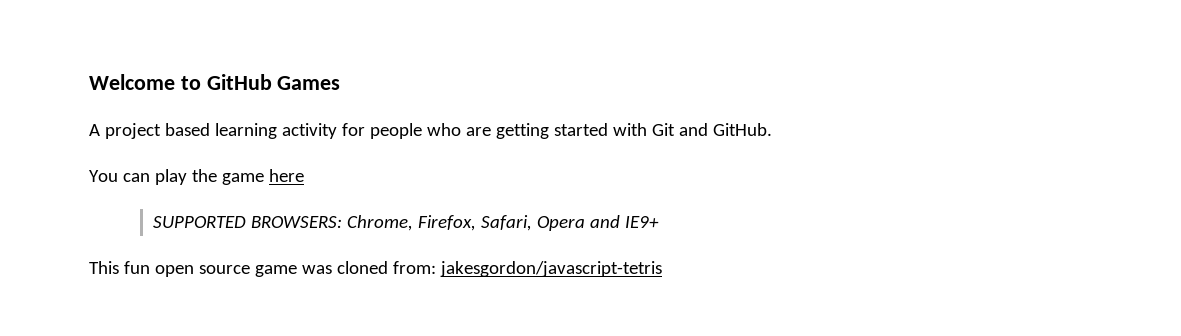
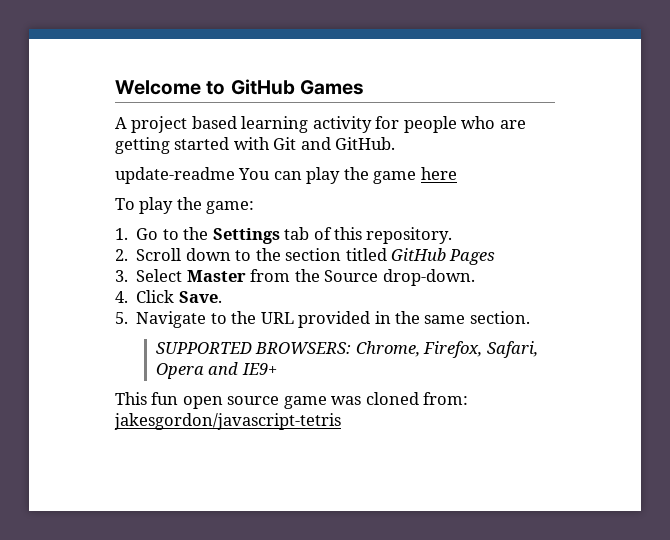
(772, 129) none -> [115,167,235,184] update-readme
(304, 175) none -> [115,197,255,214] [115,227,453,244] [115,248,496,265] [115,269,475,286] [115,290,222,303] [115,311,530,328] // To play the game: // 1. Go to the Settings tab of this repository. // 2. Scroll down to the section titled GitHub Pages // 3. Select Master from the Source drop-down. // 4. Click Save. // 5. Navigate to the URL provided in the same section.

